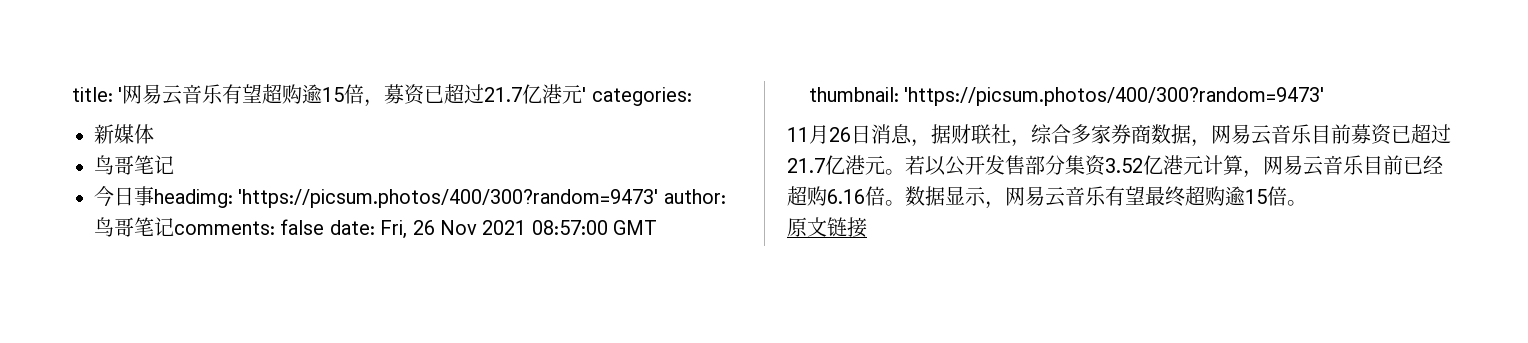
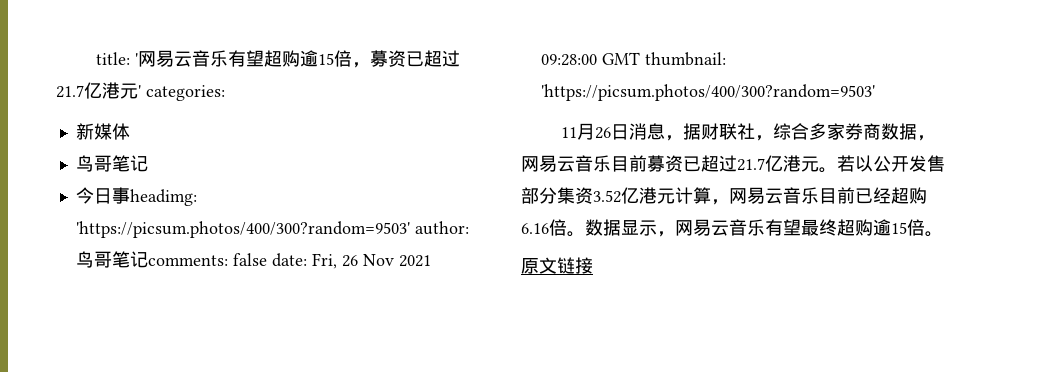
[238,189,659,208] 'https://picsum.photos/400/300?random=9473' -> [75,221,410,238] 'https://picsum.photos/400/300?random=9503'
[531,220,608,235] 08:57:00 -> [540,54,597,66] 09:28:00
[904,87,1325,106] 'https://picsum.photos/400/300?random=9473' -> [540,84,875,101] 'https://picsum.photos/400/300?random=9503'

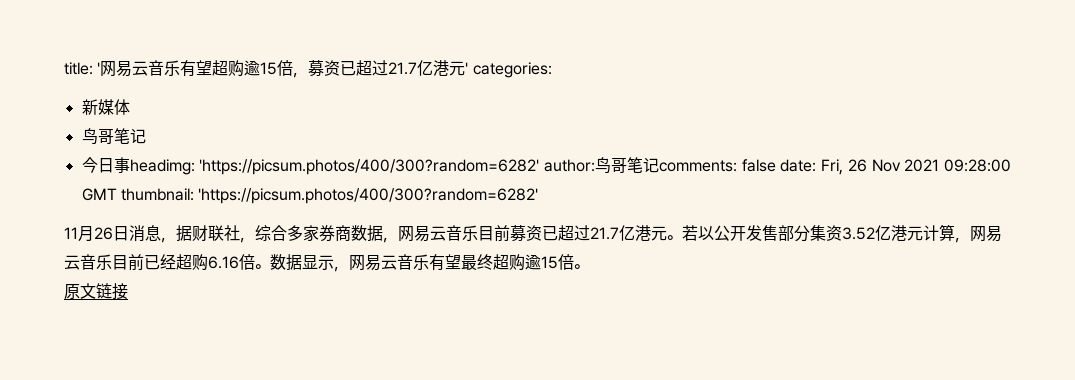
[75,221,410,238] 'https://picsum.photos/400/300?random=9503' -> [199,159,540,175] 'https://picsum.photos/400/300?random=6282'
[540,84,875,101] 'https://picsum.photos/400/300?random=9503' -> [198,188,539,204] 'https://picsum.photos/400/300?random=6282'

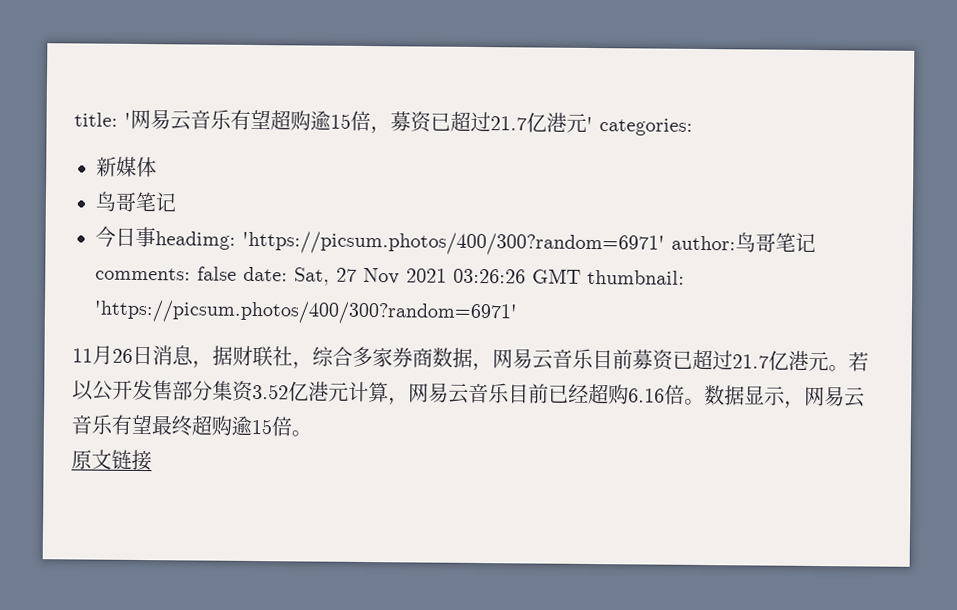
[199,159,540,175] 'https://picsum.photos/400/300?random=6282' -> [242,230,665,257] 'https://picsum.photos/400/300?random=6971'
[821,159,867,175] Fri, 26 -> [294,267,357,286] Sat, 27
[944,159,1011,172] 09:28:00 -> [453,268,526,284] 03:26:26
[198,188,539,204] 'https://picsum.photos/400/300?random=6282' -> [94,299,518,326] 'https://picsum.photos/400/300?random=6971'

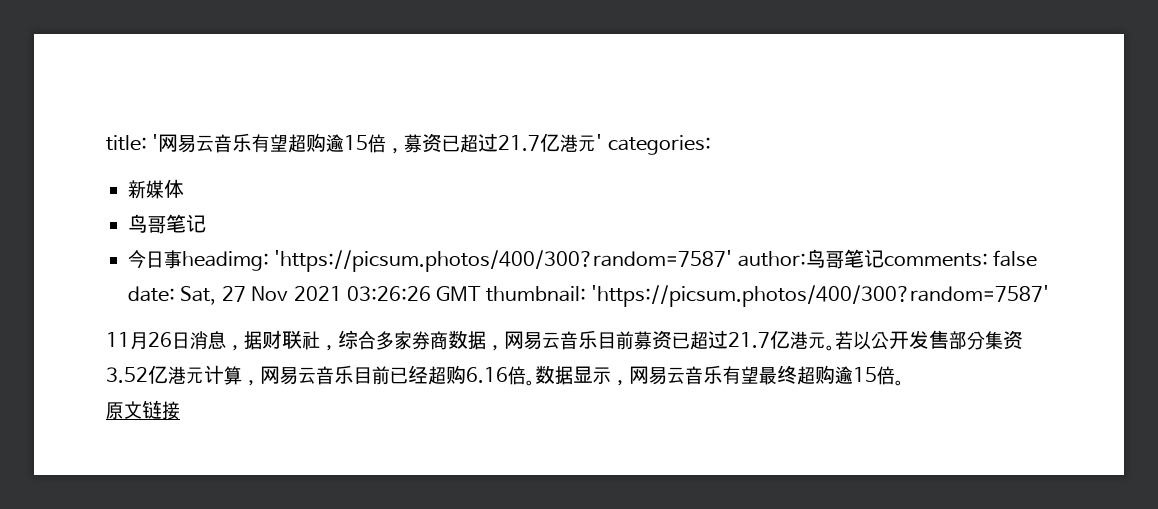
[242,230,665,257] 'https://picsum.photos/400/300?random=6971' -> [274,250,733,272] 'https://picsum.photos/400/300?random=7587'
[94,299,518,326] 'https://picsum.photos/400/300?random=6971' -> [591,285,1050,307] 'https://picsum.photos/400/300?random=7587'

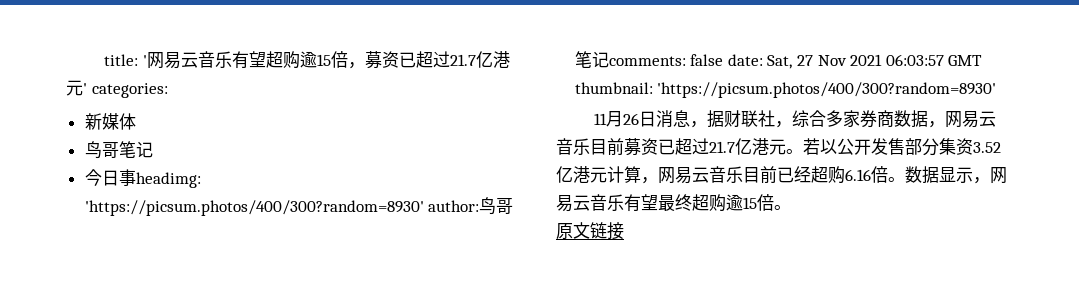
[274,250,733,272] 'https://picsum.photos/400/300?random=7587' -> [84,200,424,216] 'https://picsum.photos/400/300?random=8930'
[347,286,431,301] 03:26:26 -> [885,54,944,66] 06:03:57
[591,285,1050,307] 'https://picsum.photos/400/300?random=7587' -> [657,82,997,98] 'https://picsum.photos/400/300?random=8930'

